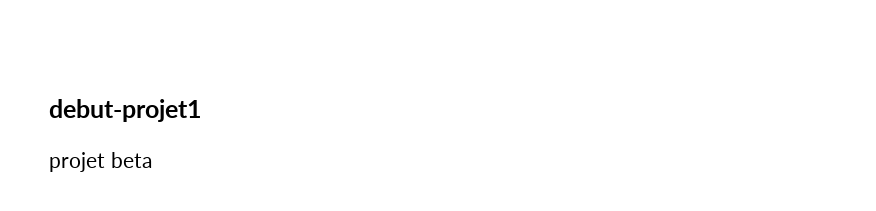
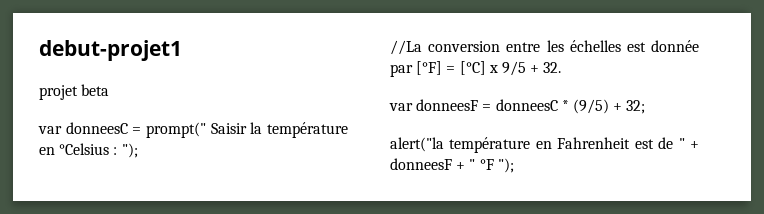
(152, 160) none -> [38,122,348,138] [39,143,138,158] [390,40,699,55] [390,61,562,77] [389,99,646,114] [390,137,699,153] [390,158,514,173] // var donneesC = prompt(" Saisir la température en °Celsius : "); // //La conversion entre les échelles est donnée par [°F] = [°C] x 9/5 + 32. // var donneesF = donneesC * (9/5) + 32; // alert("la température en Fahrenheit est de " + donneesF + " °F ");

